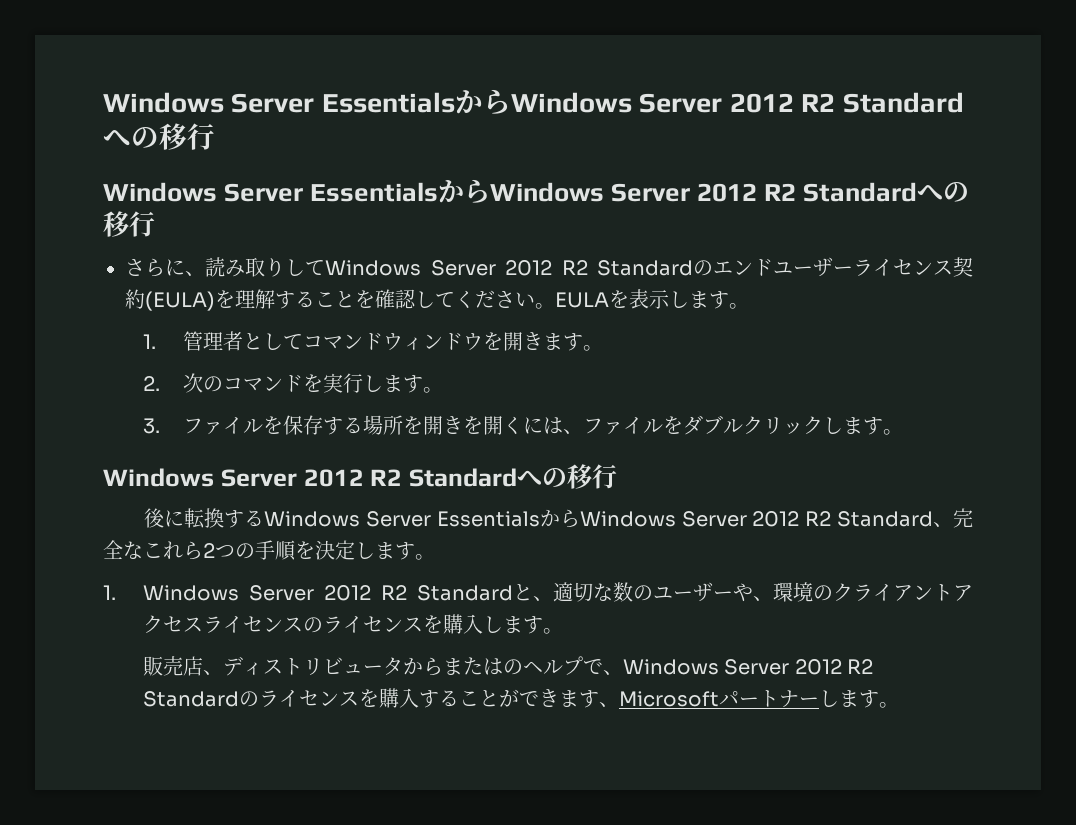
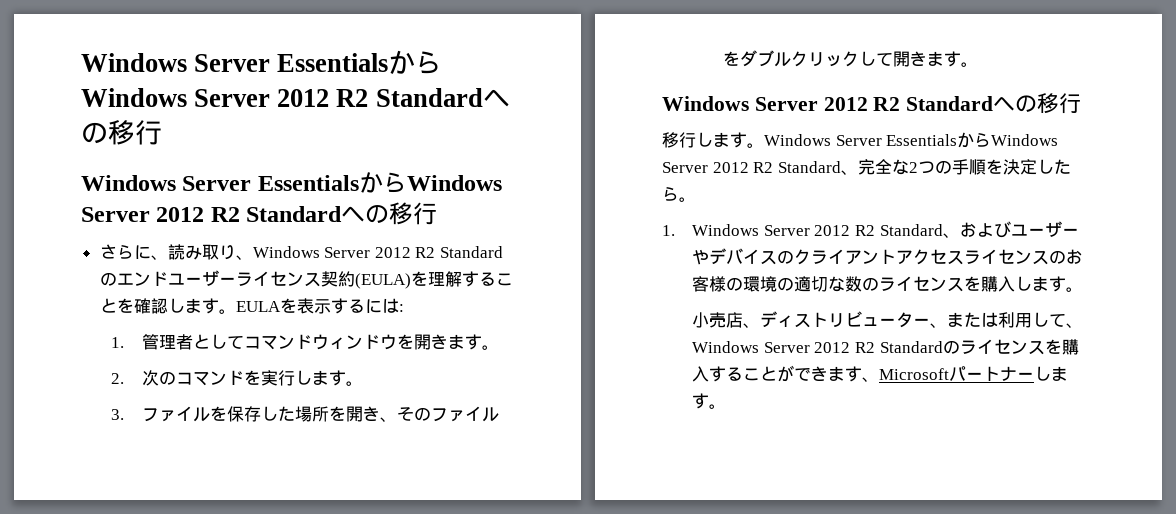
[285,259,325,276] して -> [235,255,253,260] 、
[435,290,535,308] てください -> [184,298,219,314] ます
[669,291,749,309] します。 -> [330,298,404,314] するには:
[322,417,363,435] する -> [260,406,295,421] した
[462,416,583,435] を開くには、 -> [379,407,431,422] 、その
(843, 425) none -> [875,51,927,67] て開き
[144,508,265,529] 後に転換する -> [662,132,764,148] 移行します。
[143,541,203,560] これら -> (909, 167) none
[375,542,415,560] ます -> [1053,159,1071,174] [662,187,679,201] たら
[512,582,653,602] と、適切な数の -> [942,221,1011,238] 、および
[752,582,813,602] 、環境 -> [709,248,778,265] デバイス
(323, 625) none -> [1066,249,1084,264] [692,276,880,292] お客様の環境の適切な数の
[142,656,163,676] 販 -> [692,312,710,328] 小
[402,656,603,676] からまたはのヘルプで -> [913,312,1067,328] ー、または利用して

